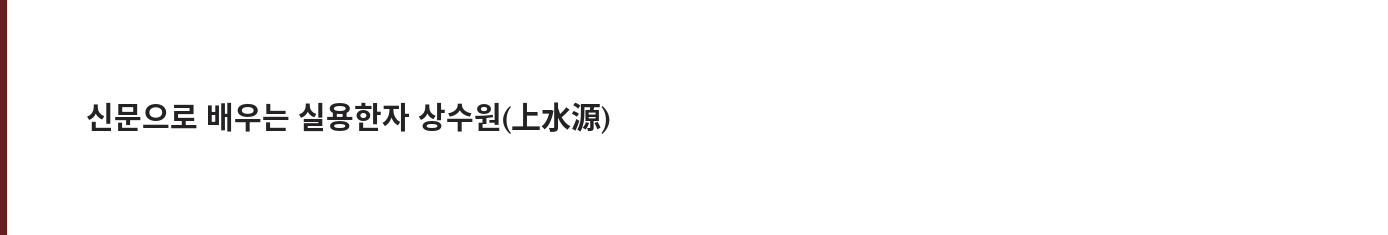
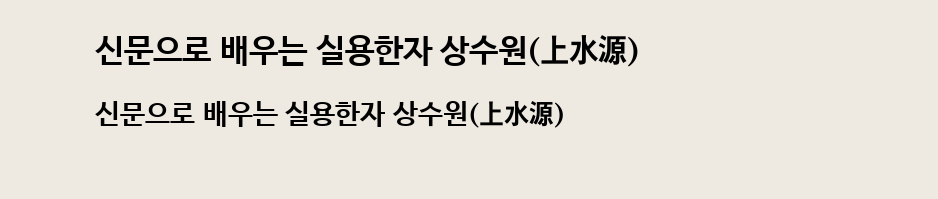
[86,102,611,134] 신문으로 배우는 실용한자 상수원(上水源) -> [95,35,641,67] [95,101,565,128] 신문으로 배우는 실용한자 상수원(上水源) // 신문으로 배우는 실용한자 상수원(上水源)

